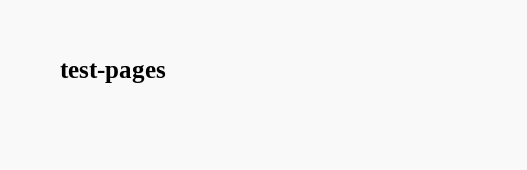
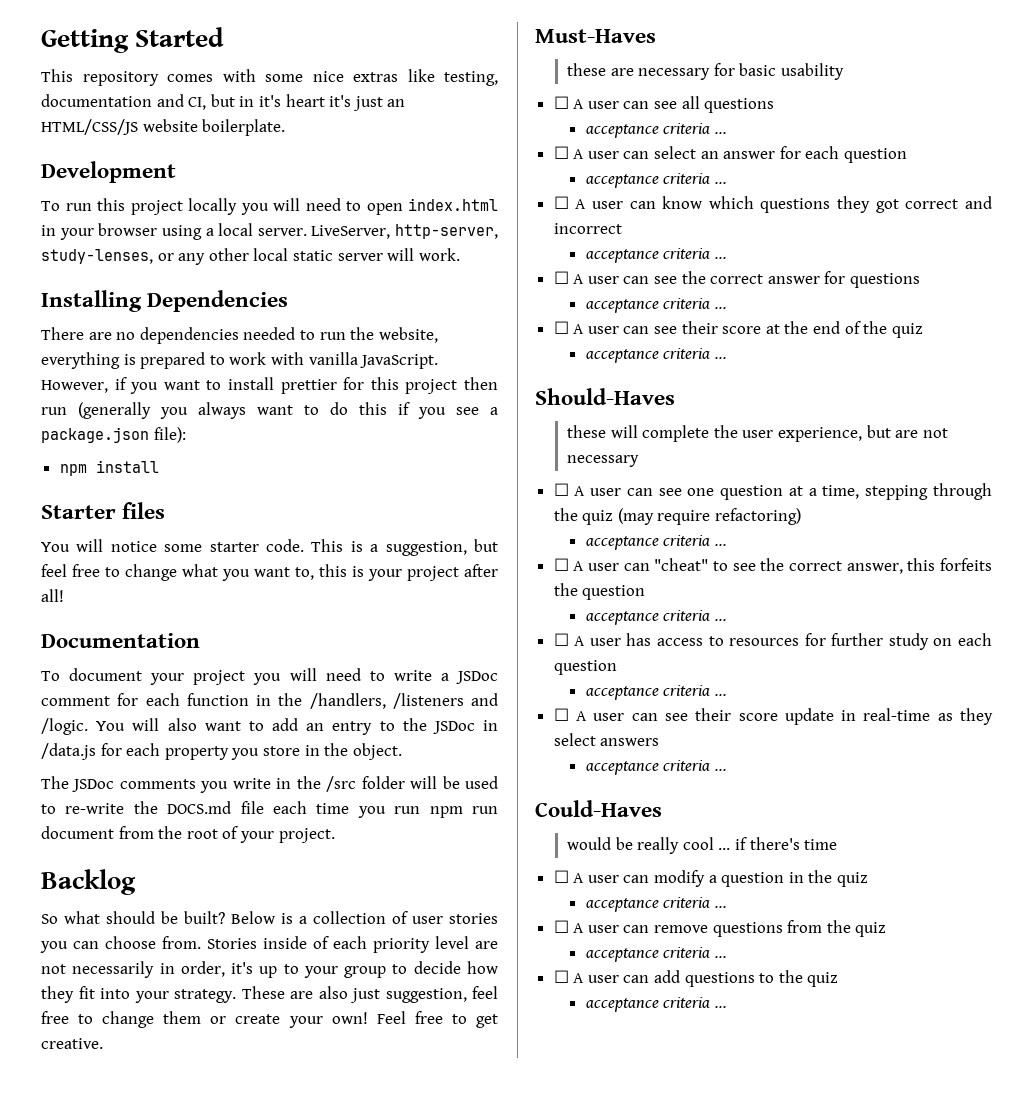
[60,63,166,83] test-pages -> [41,27,225,53] [41,69,498,86] [41,94,406,111] [41,119,286,136] [41,161,176,183] [41,198,498,215] [41,223,498,240] [41,248,460,265] [41,290,289,312] [41,327,438,344] [41,352,439,369] [41,377,499,394] [41,402,498,419] [41,427,186,443] [59,460,159,476] [41,502,166,519] [41,539,498,556] [41,564,498,581] [41,589,64,602] [41,633,200,648] [41,668,499,685] [41,693,498,709] [41,718,499,735] [41,743,402,760] [41,776,498,793] [41,801,498,818] [41,826,335,843] [41,869,136,895] [41,911,498,924] [40,936,498,953] [41,961,498,978] [41,986,498,1003] [41,1011,498,1028] [41,1038,103,1049] [535,29,656,43] [567,63,844,80] [553,96,775,113] [585,123,727,138] [553,146,908,163] [585,173,727,188] [553,196,992,213] [553,223,622,234] [585,248,727,263] [553,271,921,288] [585,298,727,313] [553,321,923,338] [585,348,727,363] [535,388,675,405] [567,425,948,442] [567,455,640,467] [553,483,992,500] [553,508,802,525] [585,535,727,550] [553,558,992,574] [553,583,646,600] [585,610,727,625] [553,633,992,650] [553,660,617,675] [585,685,727,700] [553,708,994,725] [553,733,660,746] [585,760,727,775] [535,800,662,817] [567,837,838,854] [553,870,869,887] [585,897,727,912] [553,920,887,937] [585,947,727,962] [553,970,839,987] [585,997,727,1012] Getting Started // This repository comes with some nice extras like testing, documentation and CI, but in it's heart it's just an HTML/CSS/JS website boilerplate. // Development // To run this project locally you will need to open index.html in your browser using a local server. LiveServer, http-server, study-lenses, or any other local static server will work. // Installing Dependencies // There are no dependencies needed to run the website, everything is prepared to work with vanilla JavaScript. However, if you want to install prettier for this project then run (generally you always want to do this if you see a package.json file): // npm install // Starter files // You will notice some starter code. This is a suggestion, but feel free to change what you want to, this is your project after all! // Documentation // To document your project you will need to write a JSDoc comment for each function in the /handlers, /listeners and /logic. You will also want to add an entry to the JSDoc in /data.js for each property you store in the object. // The JSDoc comments you write in the /src folder will be used to re-write the DOCS.md file each time you run npm run document from the root of your project. // Backlog // So what should be built? Below is a collection of user stories you can choose from. Stories inside of each priority level are not necessarily in order, it's up to your group to decide how they fit into your strategy. These are also just suggestion, feel free to change them or create your own! Feel free to get creative. // Must-Haves // these are necessary for basic usability // ☐ A user can see all questions // acceptance criteria ... // ☐ A user can select an answer for each question // acceptance criteria ... // ☐ A user can know which questions they got correct and incorrect // acceptance criteria ... // ☐ A user can see the correct answer for questions // acceptance criteria ... // ☐ A user can see their score at the end of the quiz // acceptance criteria ... // Should-Haves // these will complete the user experience, but are not necessary // ☐ A user can see one question at a time, stepping through the quiz (may require refactoring) // acceptance criteria ... // ☐ A user can "cheat" to see the correct answer, this forfeits the question // acceptance criteria ... // ☐ A user has access to resources for further study on each question // acceptance criteria ... // ☐ A user can see their score update in real-time as they select answers // acceptance criteria ... // Could-Haves // would be really cool ... if there's time // ☐ A user can modify a question in the quiz // acceptance criteria ... // ☐ A user can remove questions from the quiz // acceptance criteria ... // ☐ A user can add questions to the quiz // acceptance criteria ...

